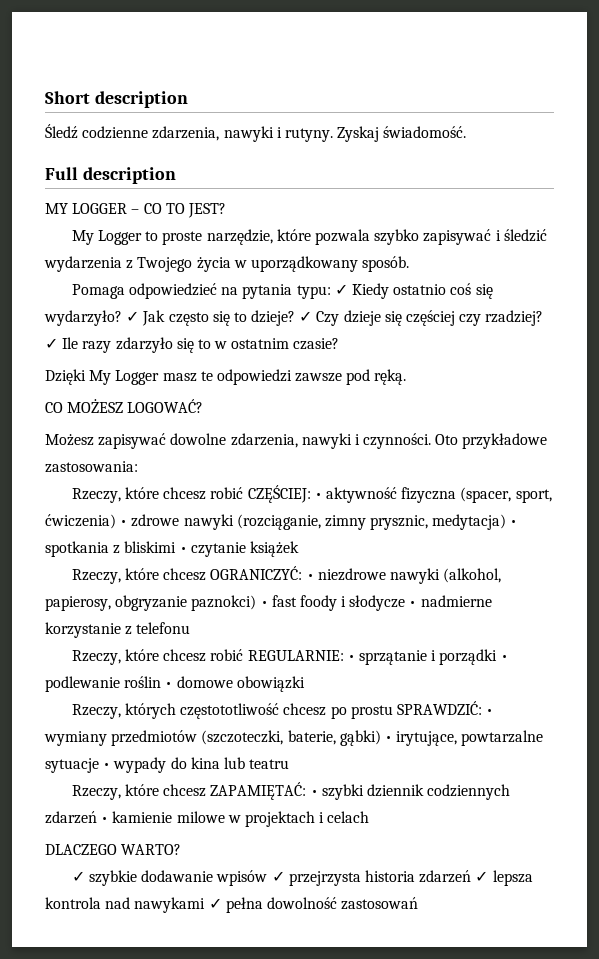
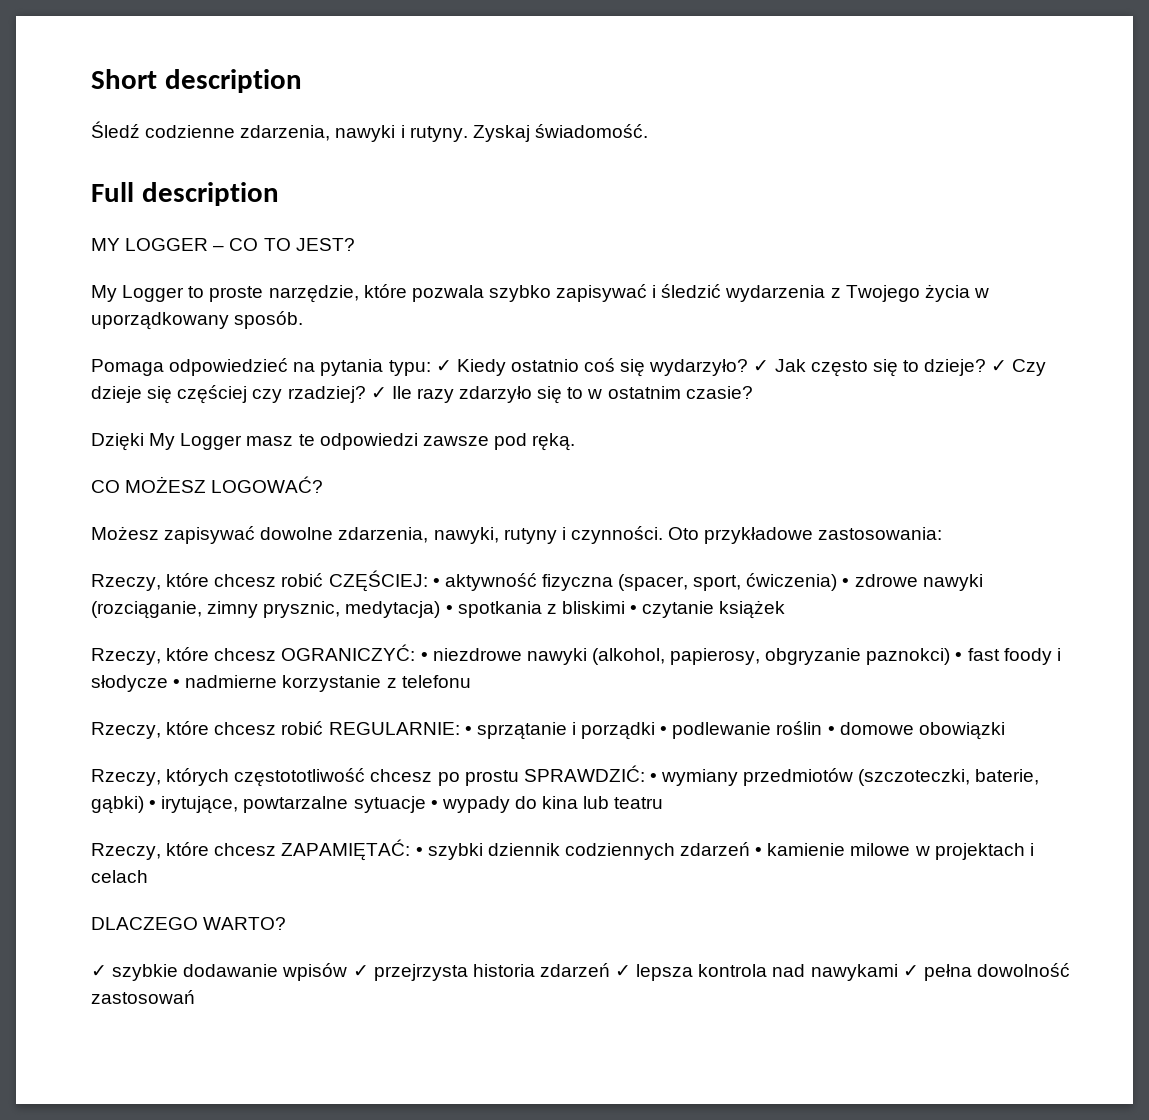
[301,433,352,449] nawyki -> [433,527,557,544] nawyki, rutyny

